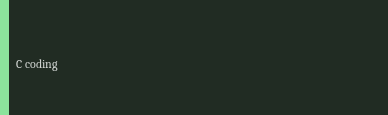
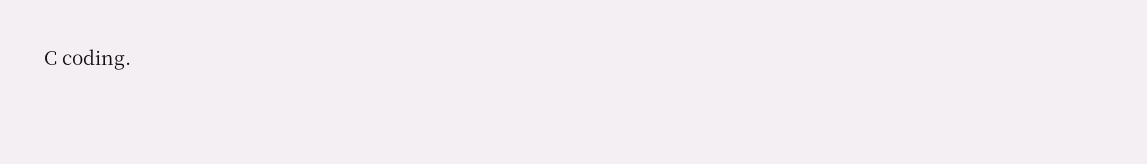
[25,59,59,71] coding -> [62,49,132,70] coding.

